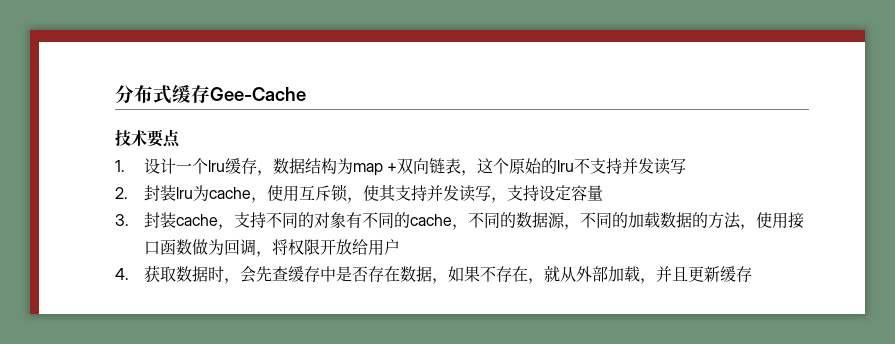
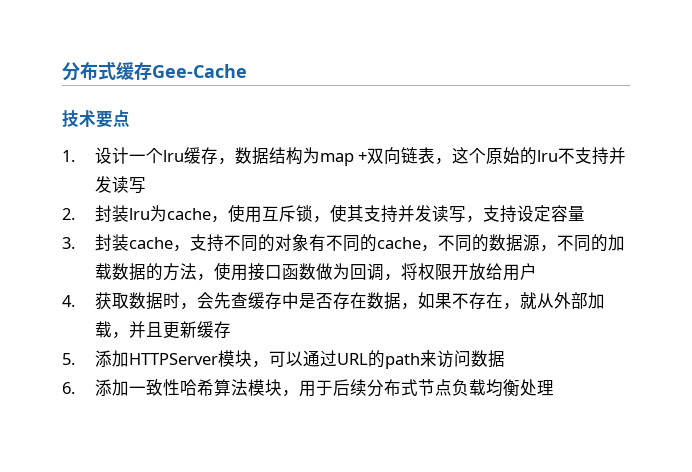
(753, 274) none -> [62,350,505,369] [62,379,554,397] // 5.添加HTTPServer模块，可以通过URL的path来访问数据 // 6.添加一致性哈希算法模块，用于后续分布式节点负载均衡处理

